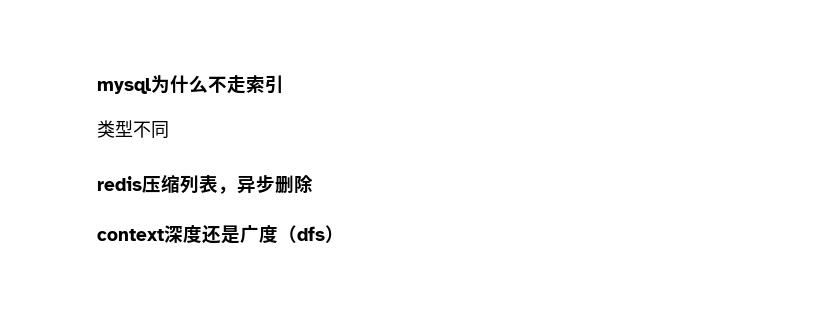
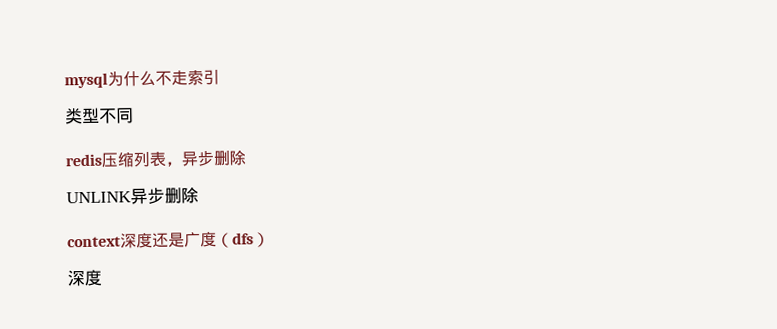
(313, 184) none -> [66,187,199,205] // UNLINK异步删除
(344, 234) none -> [67,269,102,287] // 深度

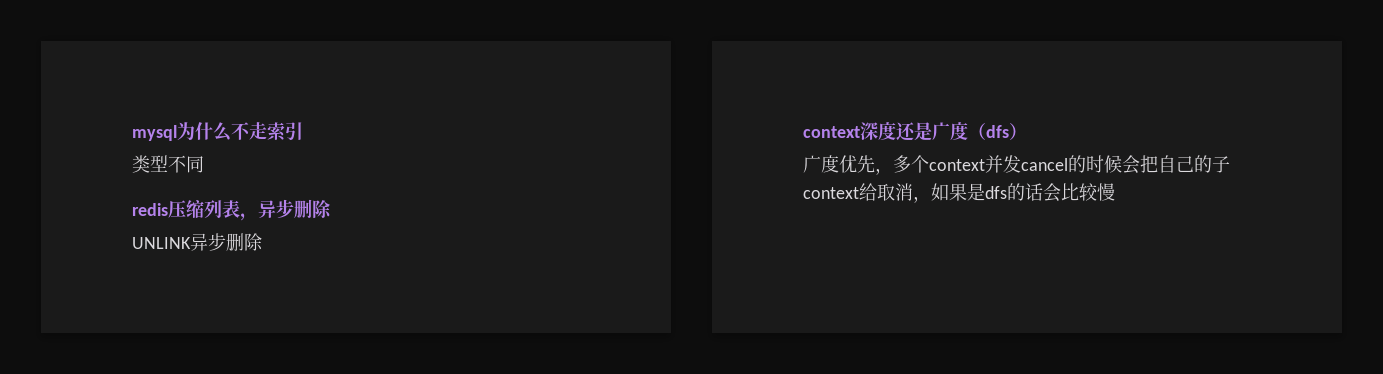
[67,269,102,287] 深度 -> [803,155,1230,175] [803,183,1115,203] 广度优先，多个context并发cancel的时候会把自己的子context给取消，如果是dfs的话会比较慢

